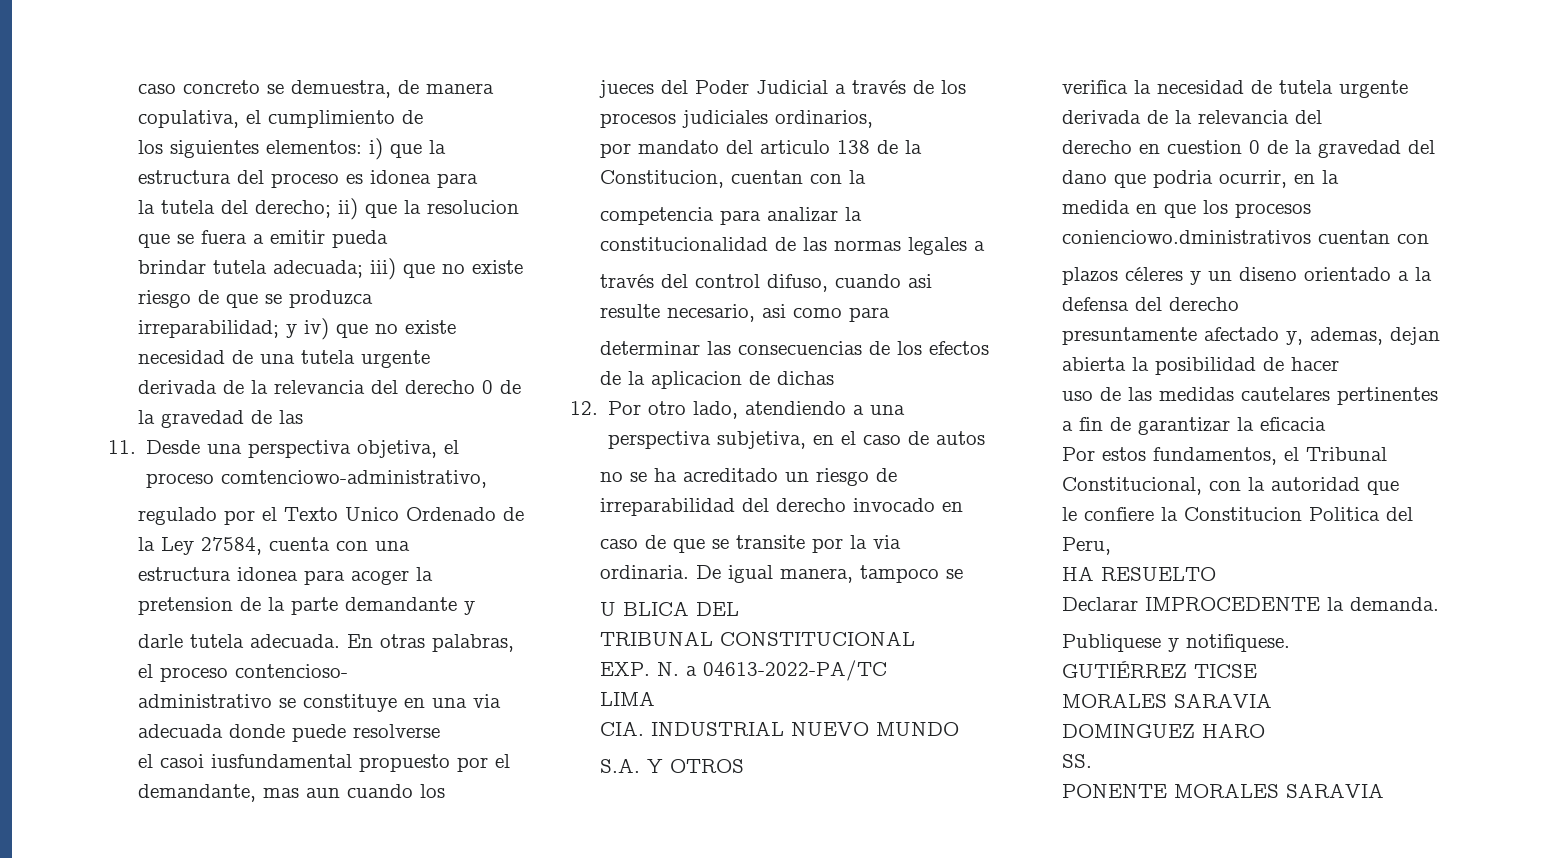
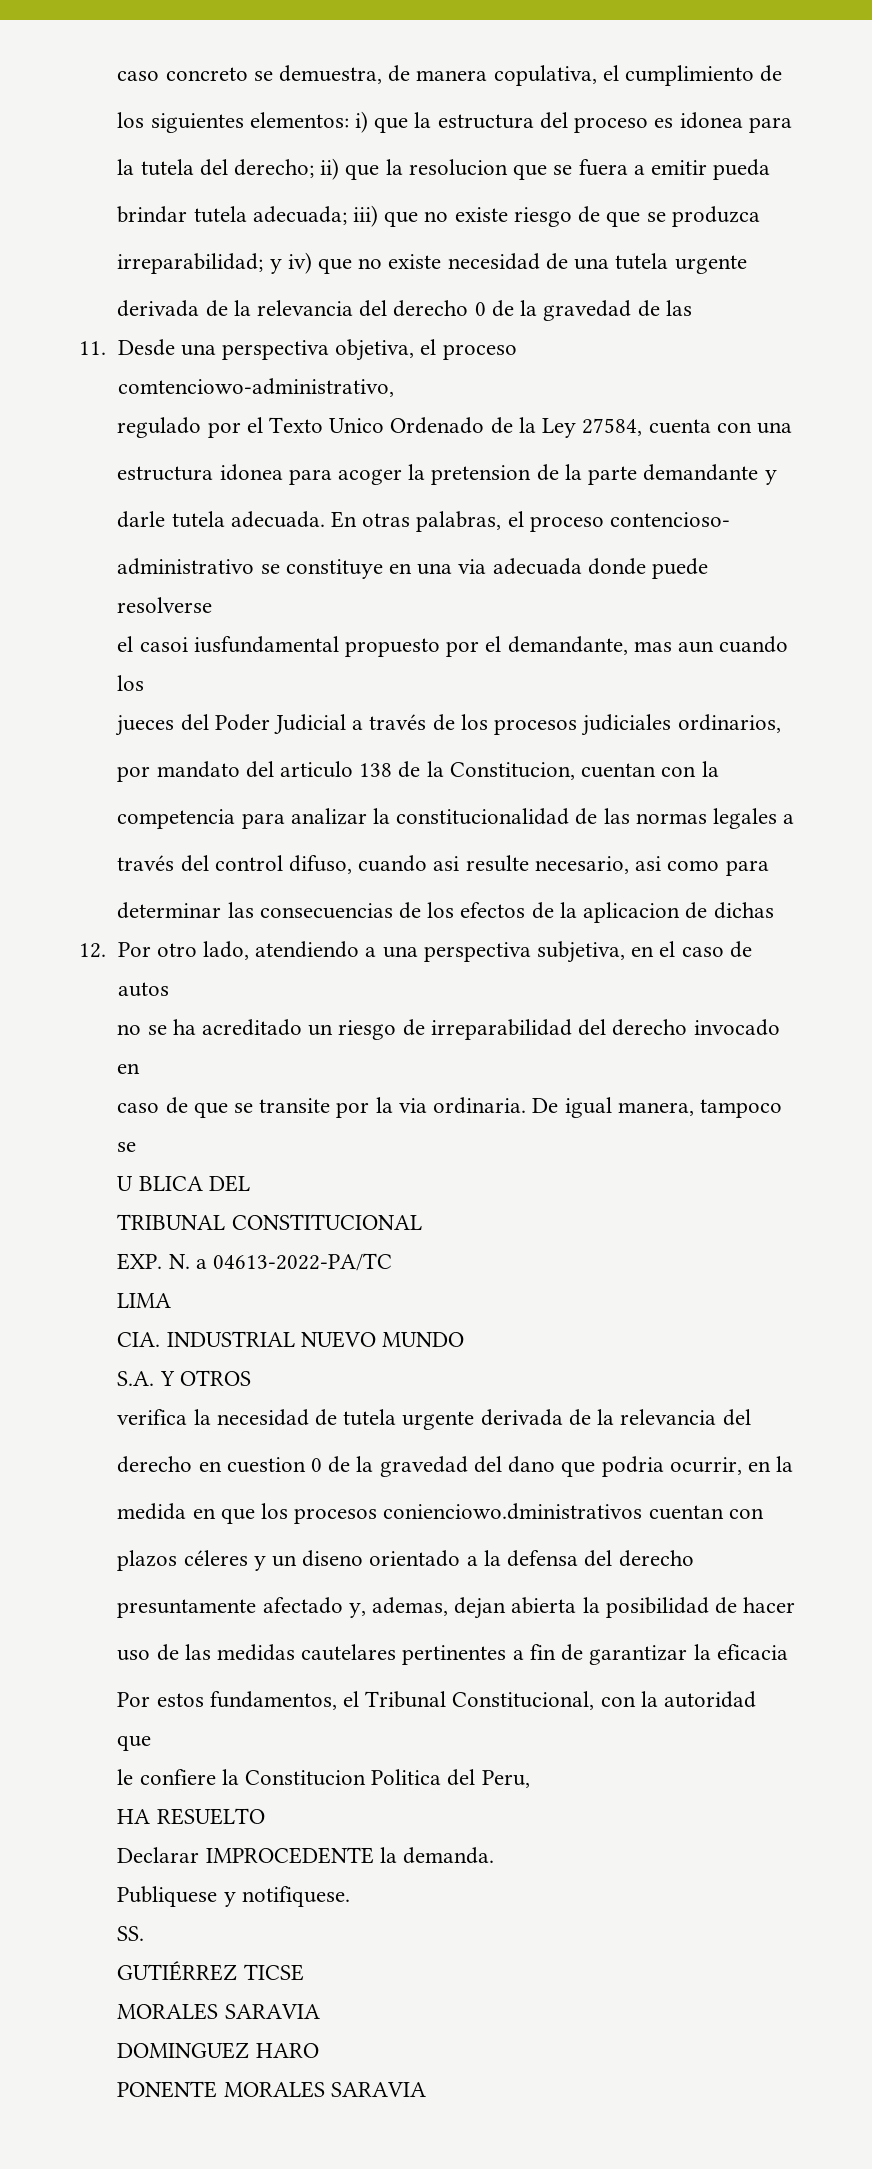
(1291, 643) none -> [117,1926,145,1941] // SS.
[1062,754,1093,768] // SS. -> (319, 2050) none

